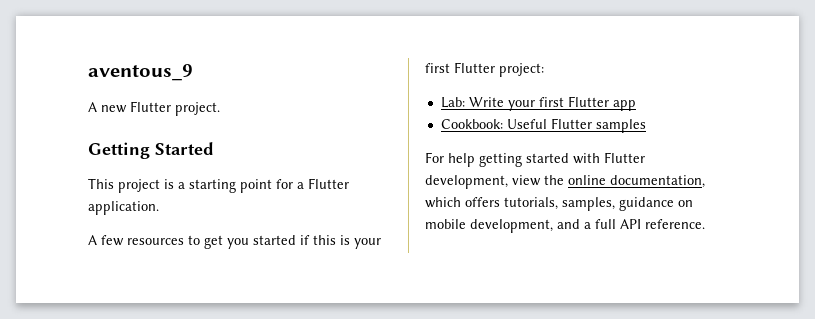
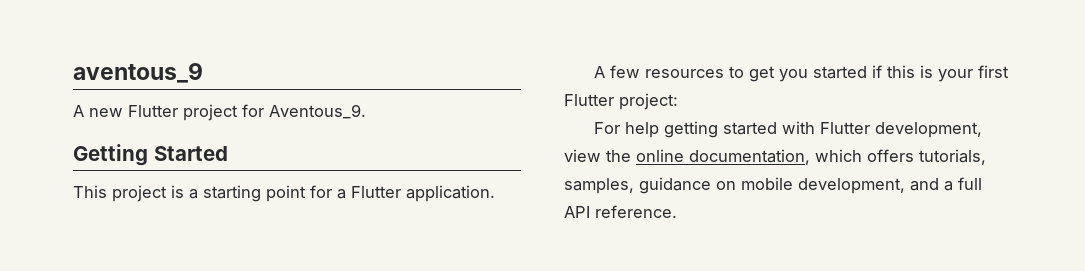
[175,102,220,116] project. -> [183,104,366,121] project for Aventous_9.
[440,96,636,111] [440,118,646,133] // Lab: Write your first Flutter app // Cookbook: Useful Flutter samples -> (678, 101) none

